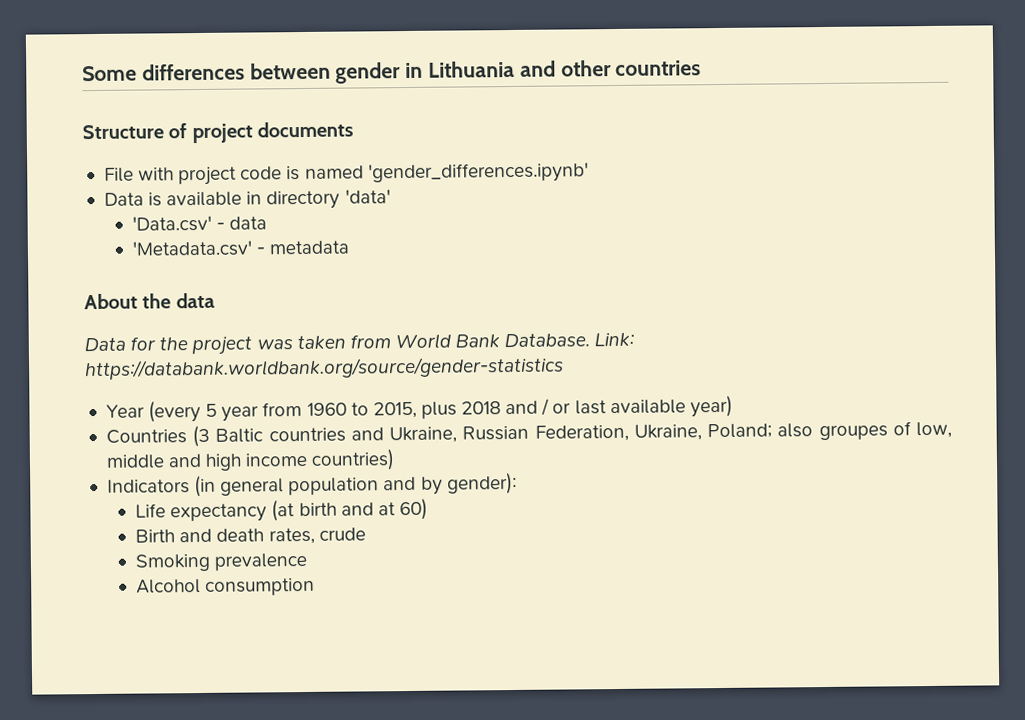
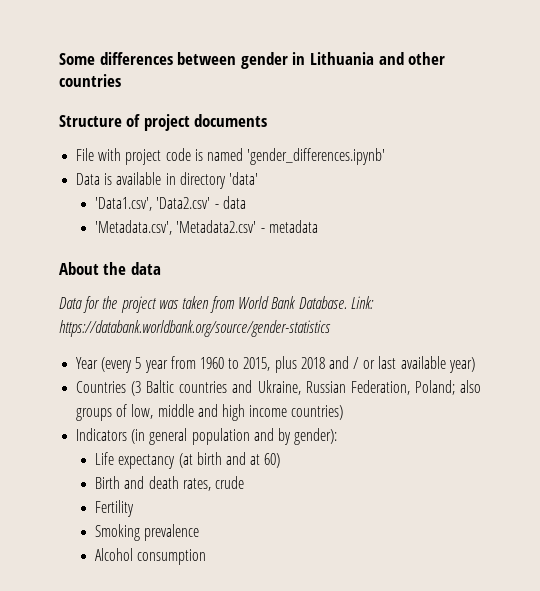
[132,215,213,232] 'Data.csv' -> [95,197,211,211] 'Data1.csv', 'Data2.csv'
[132,240,253,257] 'Metadata.csv' -> [95,220,257,235] 'Metadata.csv', 'Metadata2.csv'
[633,424,702,441] Ukraine, -> (410, 387) none
[818,424,888,441] groupes -> [76,408,113,421] groups
(366, 534) none -> [95,500,135,517] // Fertility

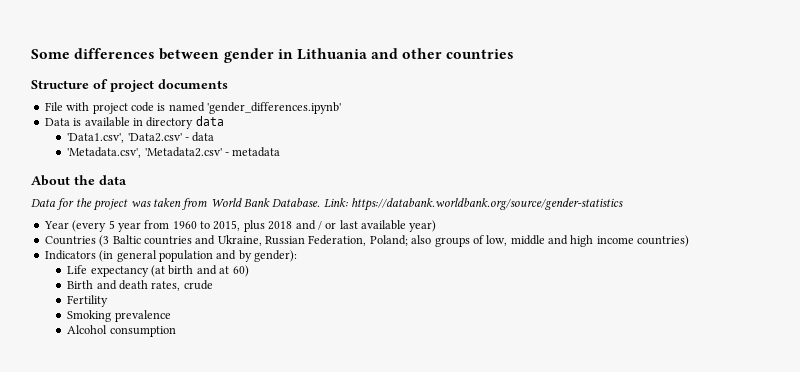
[228,172,258,185] 'data' -> [195,116,224,126] data

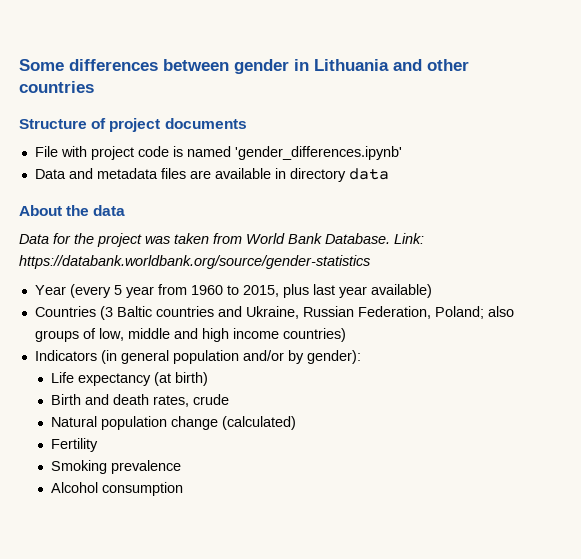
[73,118,82,126] is -> [68,168,211,179] and metadata files are
[67,132,215,143] [67,147,281,158] // 'Data1.csv', 'Data2.csv' - data // 'Metadata.csv', 'Metadata2.csv' - metadata -> (389, 174) none
[268,220,437,232] 2018 and / or last available year) -> [312,284,432,298] last year available)
[216,250,237,260] and -> [242,350,284,361] and/or
[168,265,249,277] birth and at 60) -> [175,372,209,386] birth)
(213, 285) none -> [51,416,297,430] // Natural population change (calculated)

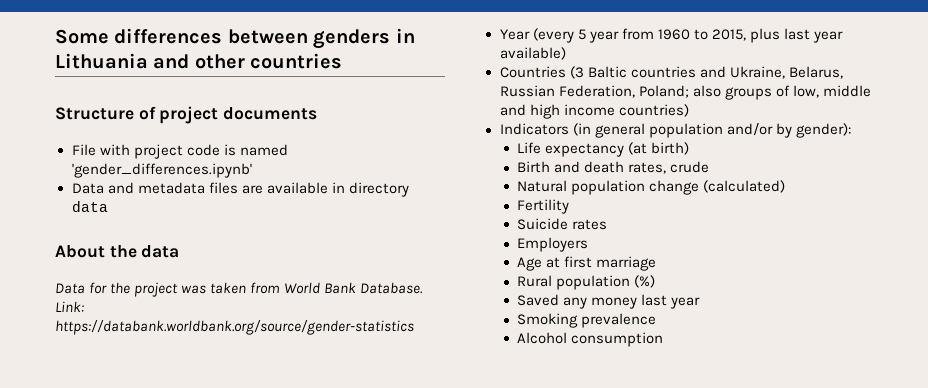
[234,59,289,74] gender -> [313,29,391,49] genders
(299, 312) none -> [788,66,843,79] Belarus,
(99, 445) none -> [517,218,608,230] [517,237,589,252] [517,256,657,271] [517,275,656,290] [517,294,701,309] // Suicide rates // Employers // Age at first marriage // Rural population (%) // Saved any money last year

